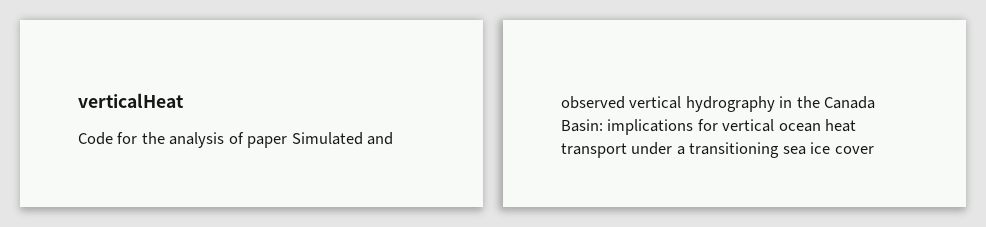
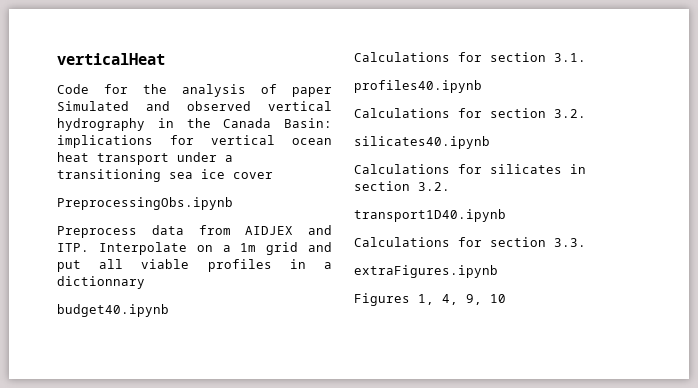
(874, 150) none -> [57,197,233,210] [57,225,332,238] [57,242,333,255] [57,259,332,272] [57,276,145,289] [57,304,169,317] [354,52,586,62] [354,80,482,93] [354,108,586,118] [354,136,490,149] [354,164,586,174] [354,181,450,191] [354,209,506,222] [354,237,586,247] [354,265,498,278] [354,293,506,306] // PreprocessingObs.ipynb // Preprocess data from AIDJEX and ITP. Interpolate on a 1m grid and put all viable profiles in a dictionnary // budget40.ipynb // Calculations for section 3.1. // profiles40.ipynb // Calculations for section 3.2. // silicates40.ipynb // Calculations for silicates in section 3.2. // transport1D40.ipynb // Calculations for section 3.3. // extraFigures.ipynb // Figures 1, 4, 9, 10

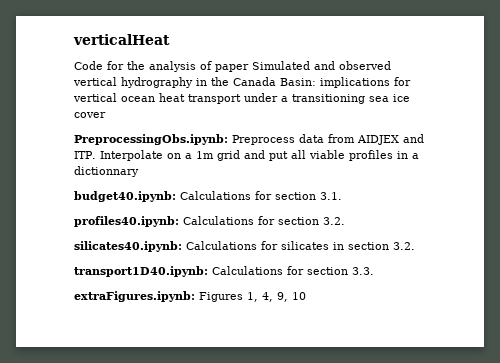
[57,197,233,210] PreprocessingObs.ipynb // -> [74,134,228,145] PreprocessingObs.ipynb:
[57,304,169,317] budget40.ipynb // -> [74,191,176,202] budget40.ipynb:
[354,80,482,93] profiles40.ipynb // -> [74,216,179,227] profiles40.ipynb:
[354,136,490,149] silicates40.ipynb // -> [74,241,182,252] silicates40.ipynb:
[354,209,506,222] transport1D40.ipynb // -> [74,266,208,277] transport1D40.ipynb:
[354,265,498,278] extraFigures.ipynb // -> [74,291,195,302] extraFigures.ipynb:

